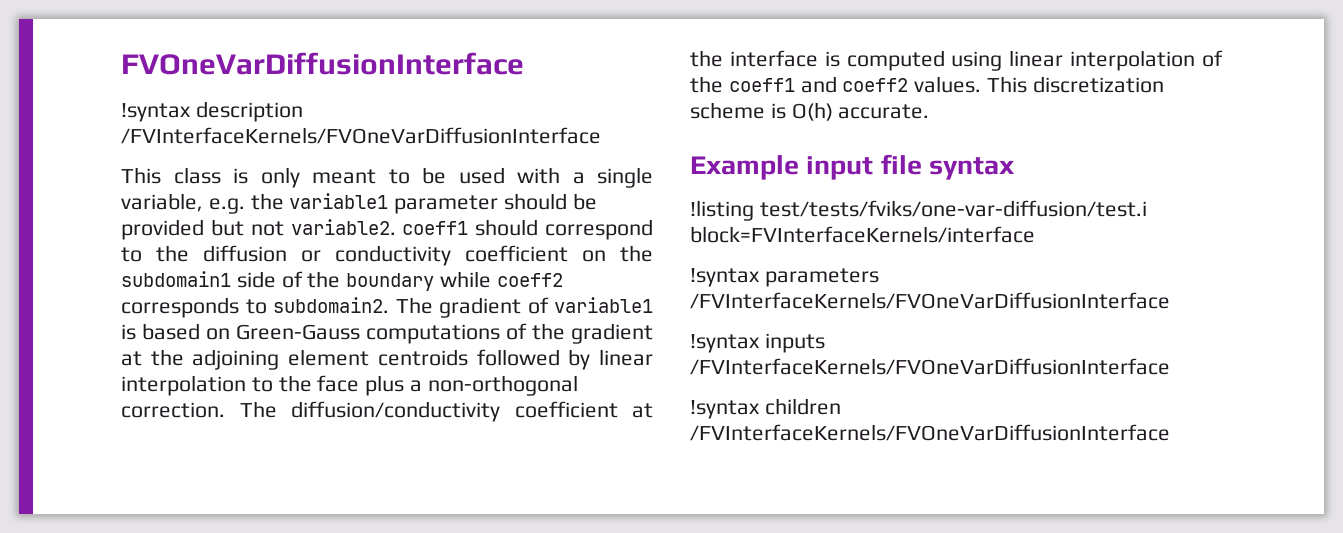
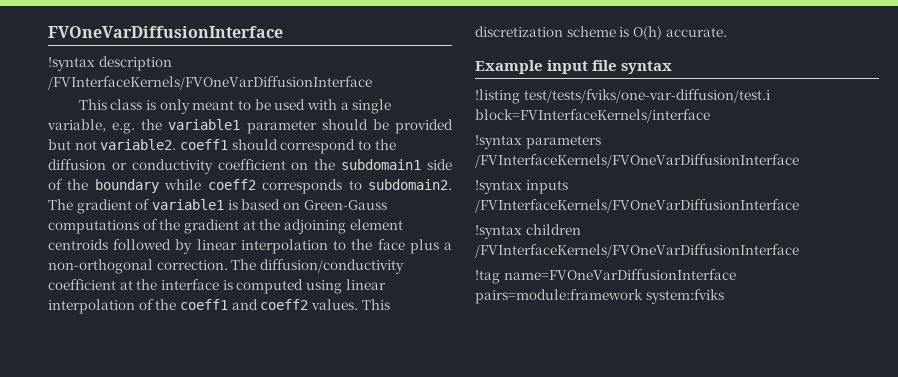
(1170, 432) none -> [475,269,736,284] [475,289,724,304] // !tag name=FVOneVarDiffusionInterface pairs=module:framework system:fviks

